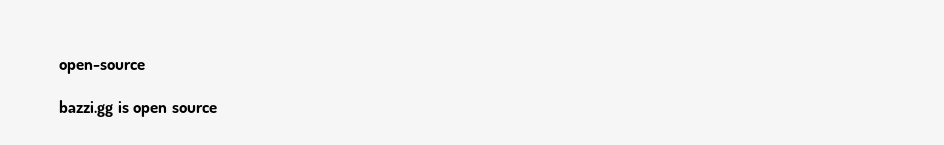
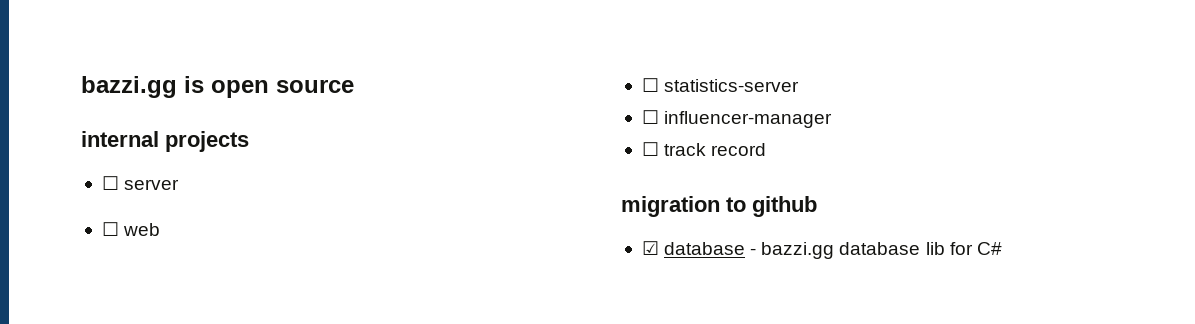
[59,62,145,74] open-source // -> (81, 87) none
(217, 109) none -> [81,131,249,152] [101,176,180,190] [101,222,161,236] [641,78,800,92] [641,110,833,128] [641,142,767,156] [621,196,817,217] [641,241,1002,259] // internal projects // ☐ server // ☐ web // ☐ statistics-server // ☐ influencer-manager // ☐ track record // migration to github // ☑ database - bazzi.gg database lib for C#

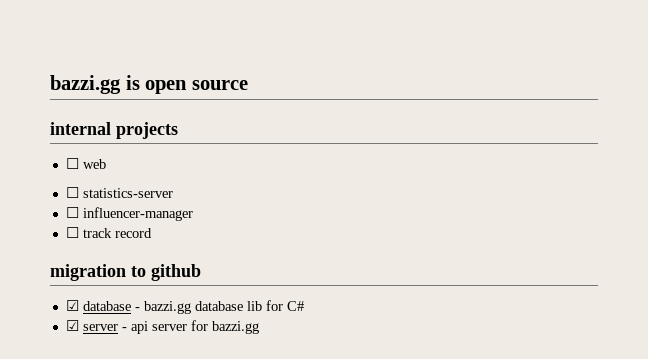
[101,176,180,190] // ☐ server -> (178, 130) none
(1002, 248) none -> [65,320,259,334] // ☑ server - api server for bazzi.gg

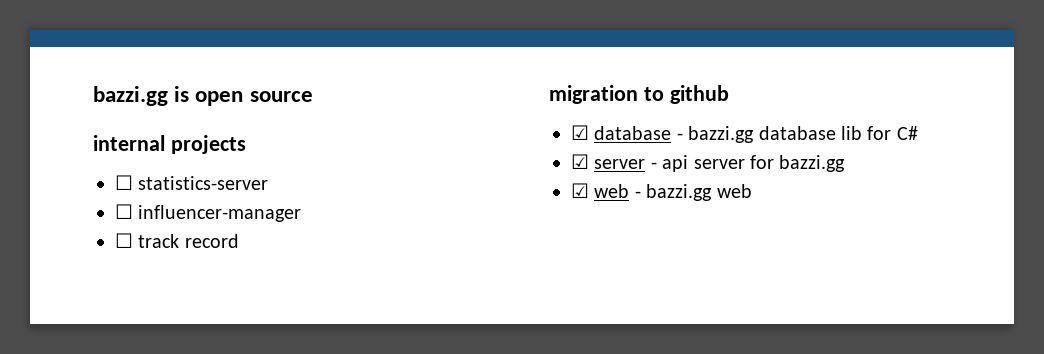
[65,158,106,169] // ☐ web -> (246, 144) none
(259, 327) none -> [571,183,752,201] // ☑ web - bazzi.gg web

